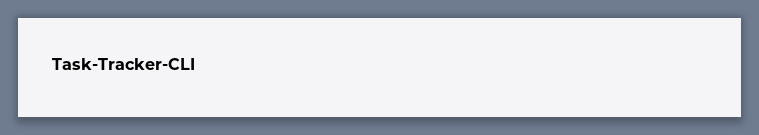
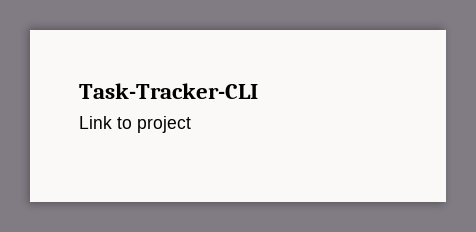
(195, 64) none -> [79,116,191,133] // Link to project

